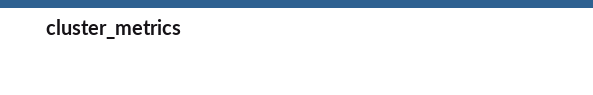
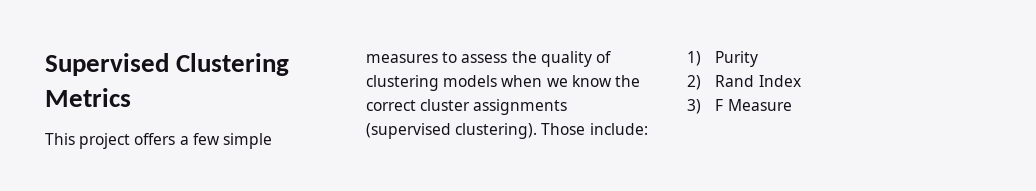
[46,19,181,39] cluster_metrics -> [45,53,290,76] [45,88,131,107] [45,133,272,149] [366,51,611,67] [366,75,640,91] [366,99,568,115] [366,123,648,139] [687,51,759,67] [687,75,801,90] [687,99,792,114] Supervised Clustering Metrics // This project offers a few simple measures to assess the quality of clustering models when we know the correct cluster assignments (supervised clustering). Those include: // 1) Purity // 2) Rand Index // 3) F Measure

